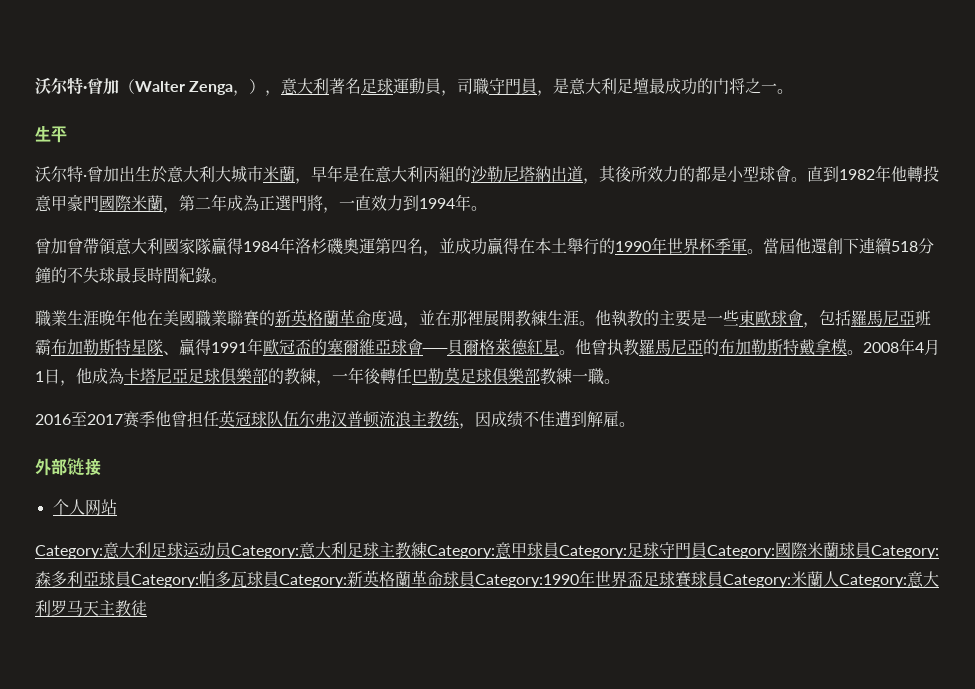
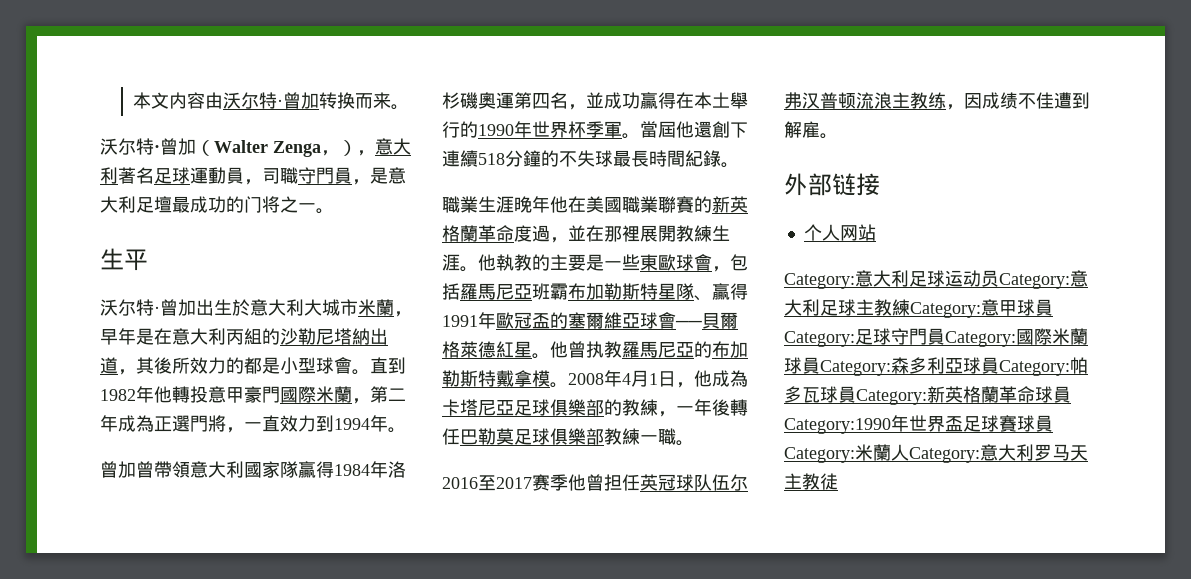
(35, 85) none -> [133,92,410,110] 本文内容由沃尔特·曾加转换而来。 //

